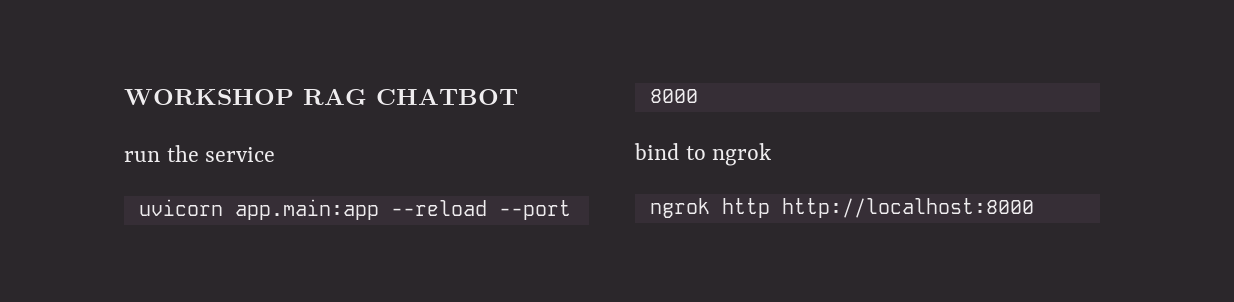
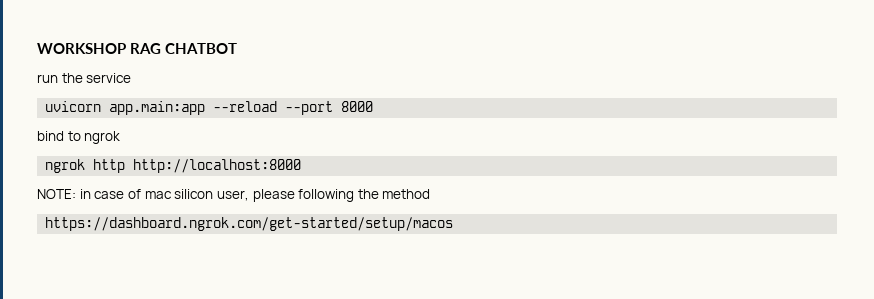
(1034, 208) none -> [37,189,431,202] [45,217,454,231] // NOTE: in case of mac silicon user, please following the method // https://dashboard.ngrok.com/get-started/setup/macos

